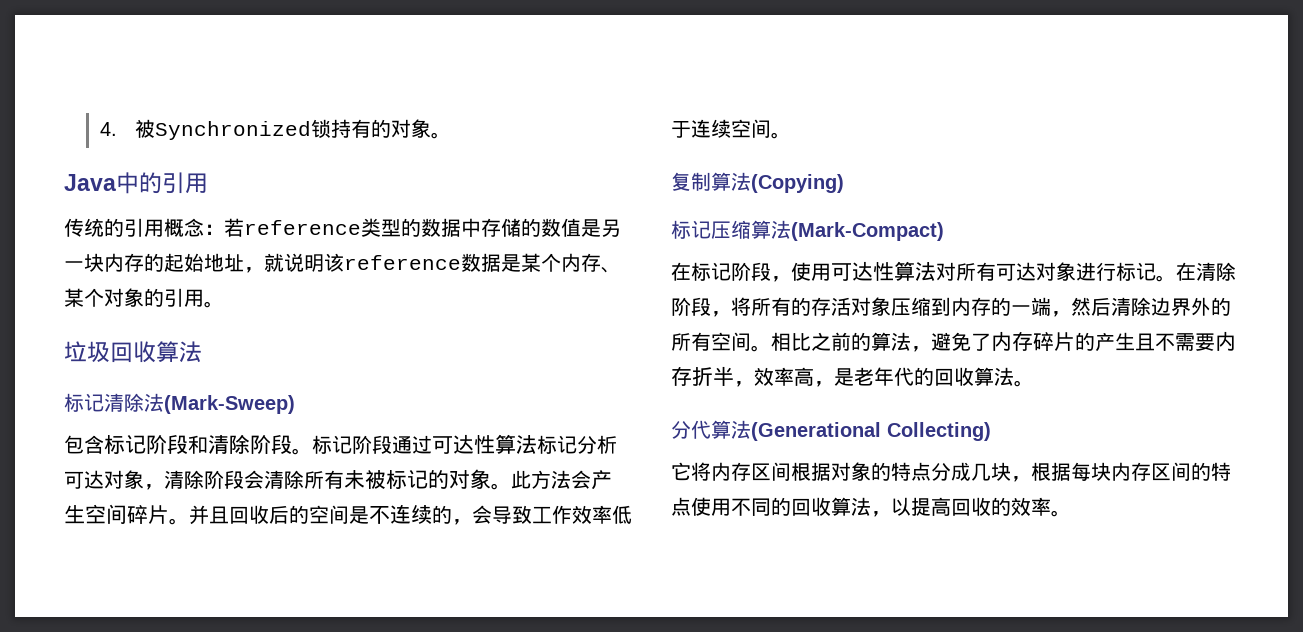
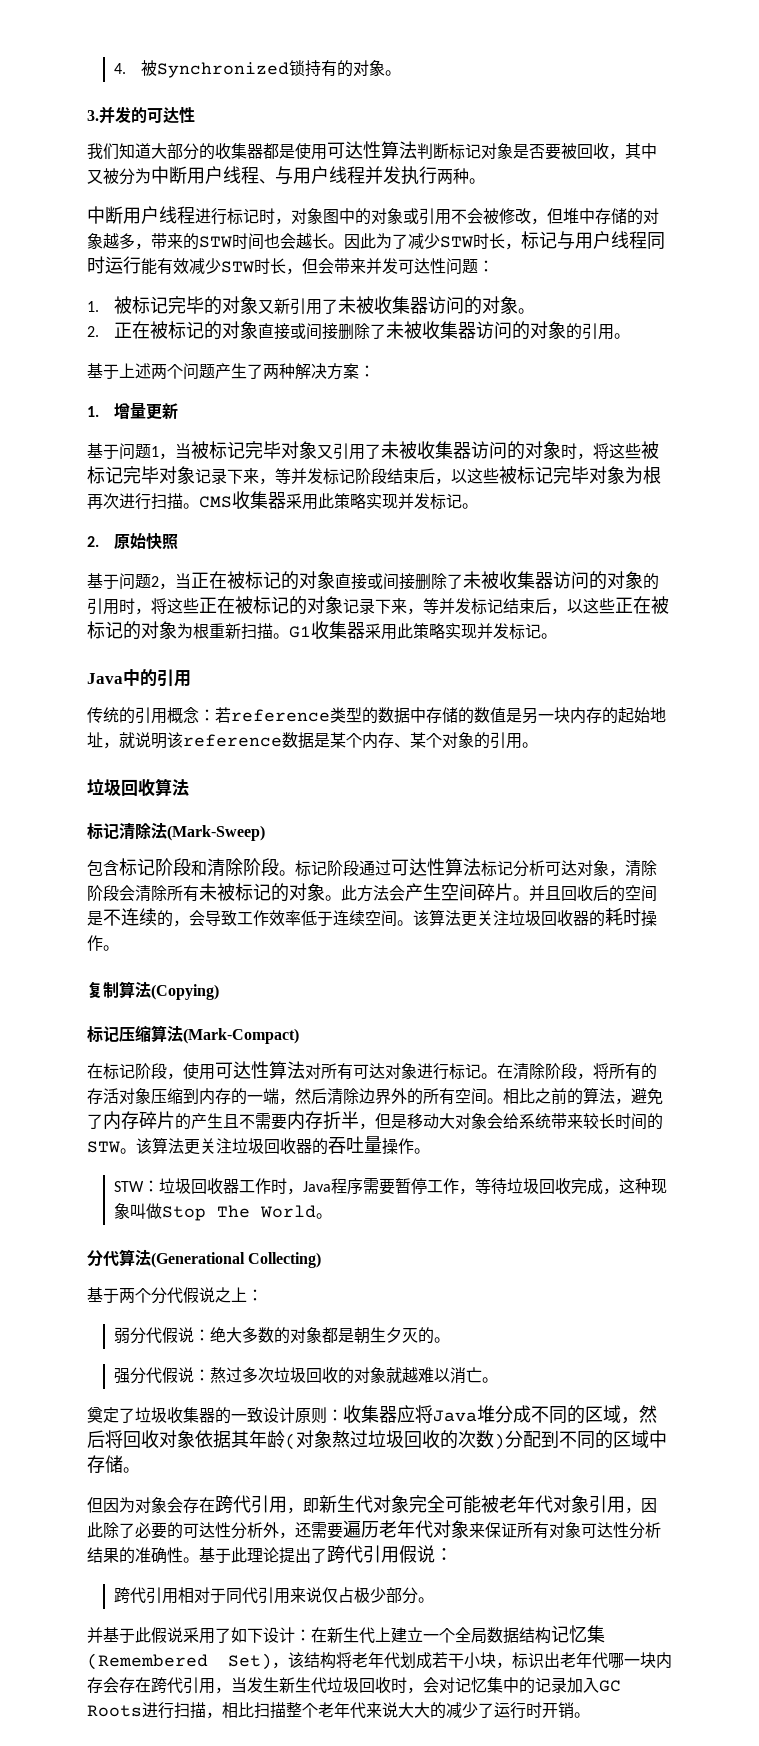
(452, 135) none -> [87,106,195,124] [87,141,657,160] [87,166,485,185] [87,206,659,225] [87,231,665,250] [87,256,494,275] [87,296,534,315] [87,321,630,340] [87,363,375,380] [87,403,178,420] [87,441,659,460] [87,466,661,485] [87,491,478,510] [87,533,178,550] [87,571,659,590] [87,596,669,615] [87,621,557,640] // 3.并发的可达性 // 我们知道大部分的收集器都是使用可达性算法判断标记对象是否要被回收，其中又被分为中断用户线程、与用户线程并发执行两种。 // 中断用户线程进行标记时，对象图中的对象或引用不会被修改，但堆中存储的对象越多，带来的STW时间也会越长。因此为了减少STW时长，标记与用户线程同时运行能有效减少STW时长，但会带来并发可达性问题： // 1.被标记完毕的对象又新引用了未被收集器访问的对象。 // 2.正在被标记的对象直接或间接删除了未被收集器访问的对象的引用。 // 基于上述两个问题产生了两种解决方案： // 1.增量更新 // 基于问题1，当被标记完毕对象又引用了未被收集器访问的对象时，将这些被标记完毕对象记录下来，等并发标记阶段结束后，以这些被标记完毕对象为根再次进行扫描。CMS收集器采用此策略实现并发标记。 // 2.原始快照 // 基于问题2，当正在被标记的对象直接或间接删除了未被收集器访问的对象的引用时，将这些正在被标记的对象记录下来，等并发标记结束后，以这些正在被标记的对象为根重新扫描。G1收集器采用此策略实现并发标记。
(791, 135) none -> [413,908,657,927] [87,935,119,951] 该算法更关注垃圾回收器的耗时操作。
[754,367,1014,387] 效率高，是老年代的回收算法 -> [375,1113,663,1130] [87,1136,430,1155] [113,1178,667,1195] [113,1203,316,1221] 但是移动大对象会给系统带来较长时间的STW。该算法更关注垃圾回收器的吞吐量操作。 // STW：垃圾回收器工作时，Java程序需要暂停工作，等待垃圾回收完成，这种现象叫做Stop The World
[671,462,1231,482] [671,497,1051,517] 它将内存区间根据对象的特点分成几块，根据每块内存区间的特点使用不同的回收算法，以提高回收的效率 -> [87,1287,263,1304] [113,1327,450,1344] [113,1367,498,1384] [87,1405,657,1424] [87,1430,667,1450] [87,1455,139,1473] [87,1495,657,1514] [87,1520,661,1539] [87,1545,453,1564] [113,1587,434,1604] [87,1625,605,1644] [87,1652,672,1670] [87,1677,621,1694] [87,1702,574,1719] 基于两个分代假说之上： // 弱分代假说：绝大多数的对象都是朝生夕灭的。 // 强分代假说：熬过多次垃圾回收的对象就越难以消亡。 // 奠定了垃圾收集器的一致设计原则：收集器应将Java堆分成不同的区域，然后将回收对象依据其年龄(对象熬过垃圾回收的次数)分配到不同的区域中存储。 // 但因为对象会存在跨代引用，即新生代对象完全可能被老年代对象引用，因此除了必要的可达性分析外，还需要遍历老年代对象来保证所有对象可达性分析结果的准确性。基于此理论提出了跨代引用假说： // 跨代引用相对于同代引用来说仅占极少部分。 // 并基于此假说采用了如下设计：在新生代上建立一个全局数据结构记忆集(Remembered Set)，该结构将老年代划成若干小块，标识出老年代哪一块内存会存在跨代引用，当发生新生代垃圾回收时，会对记忆集中的记录加入GC Roots进行扫描，相比扫描整个老年代来说大大的减少了运行时开销

